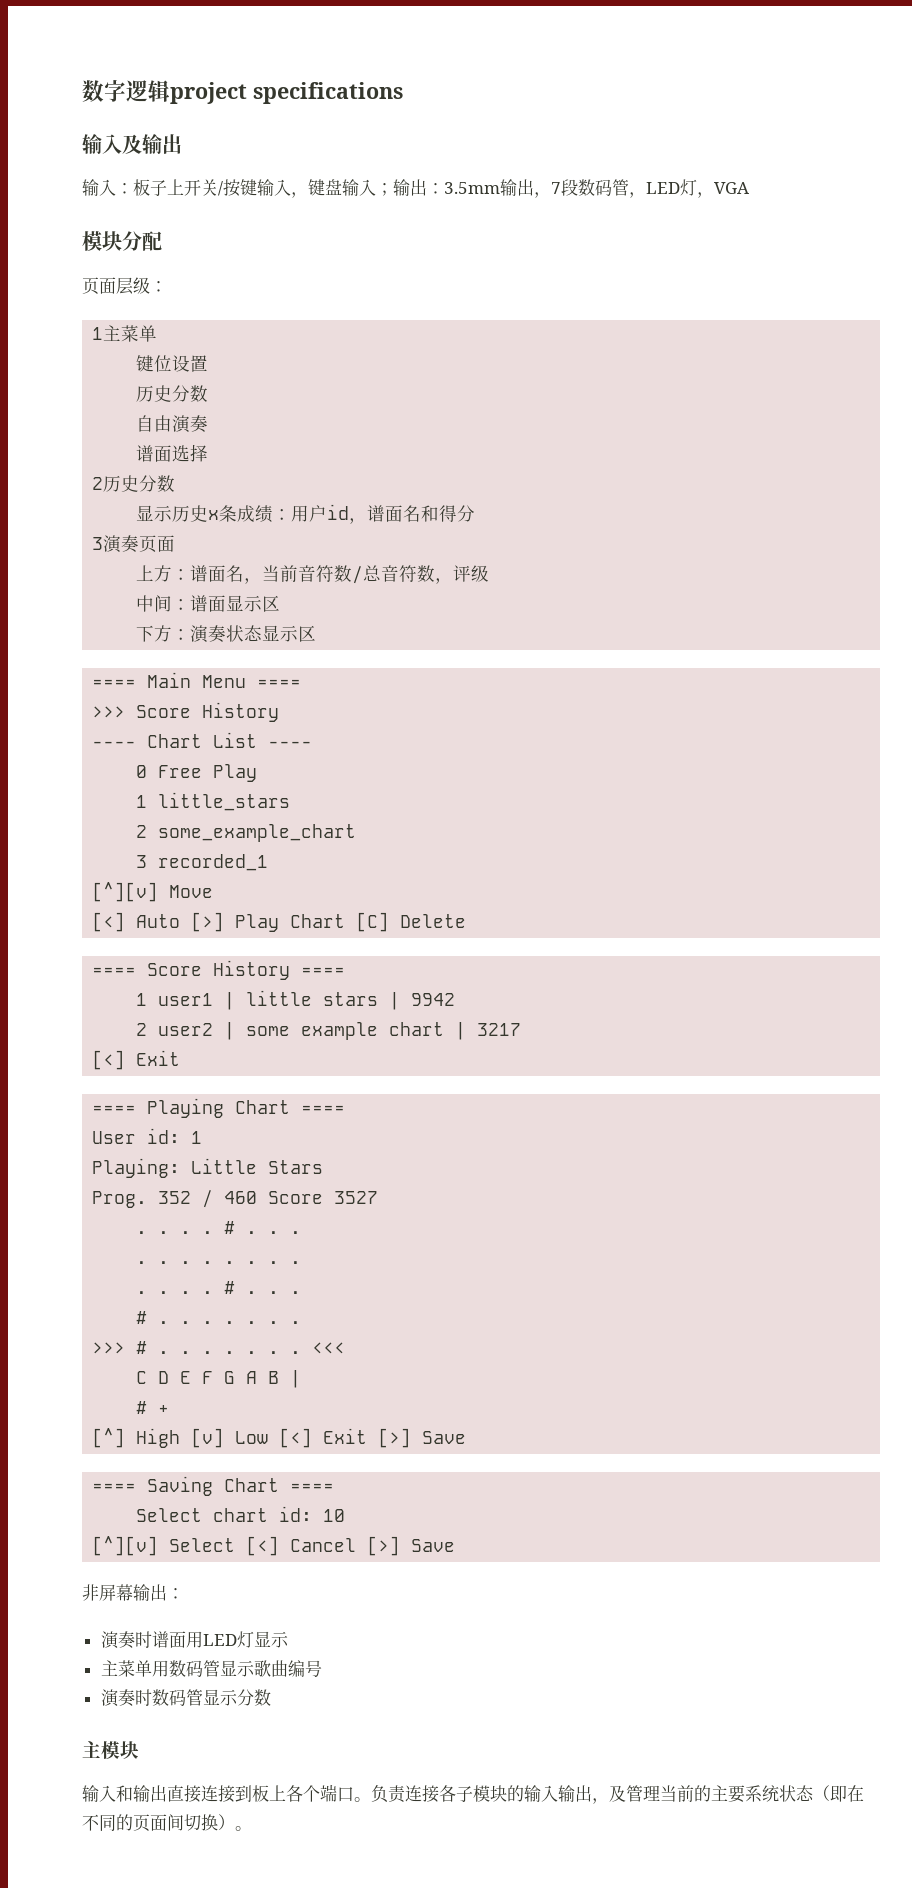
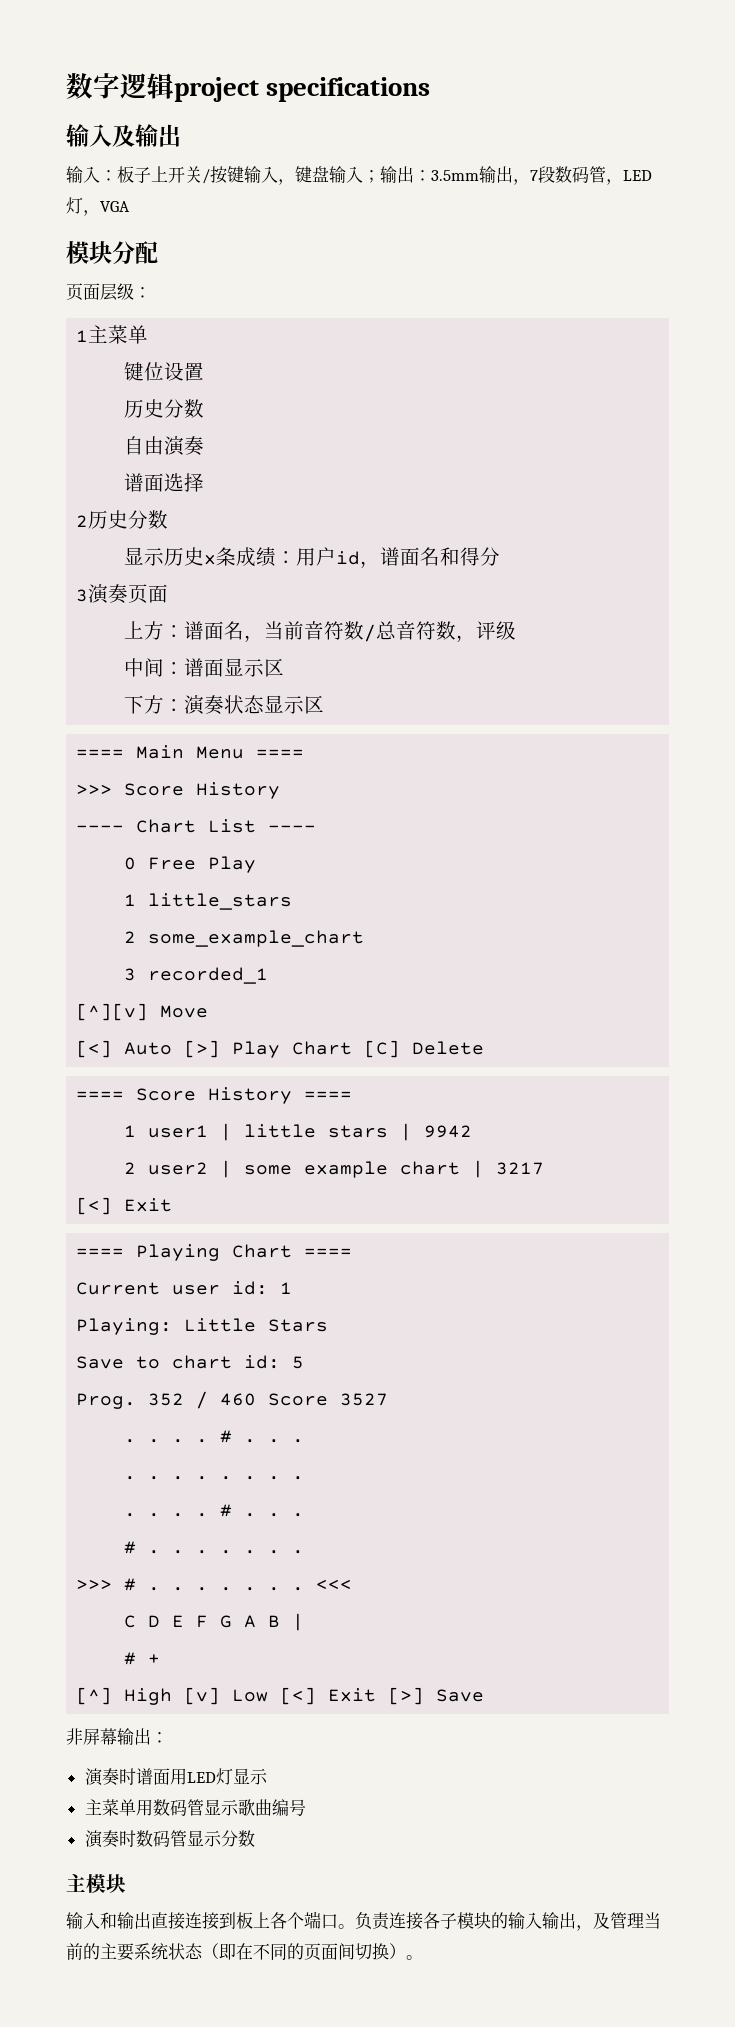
[92,1131,137,1144] User -> [76,1282,221,1295] Current user
(324, 1167) none -> [76,1355,305,1369] // Save to chart id: 5
[92,1476,335,1496] [136,1506,346,1522] [92,1536,456,1556] // ==== Saving Chart ==== // Select chart id: 10 // [^][v] Select [<] Cancel [>] Save -> (485, 1695) none

